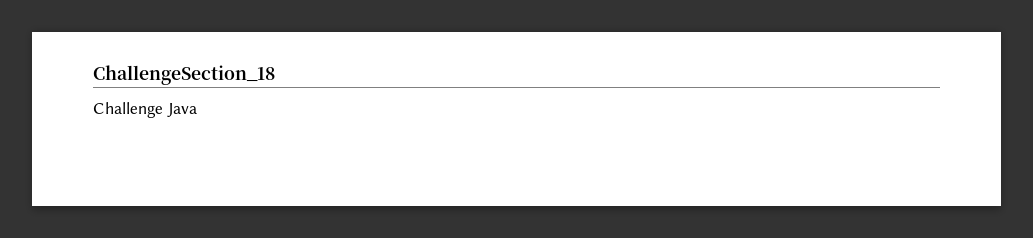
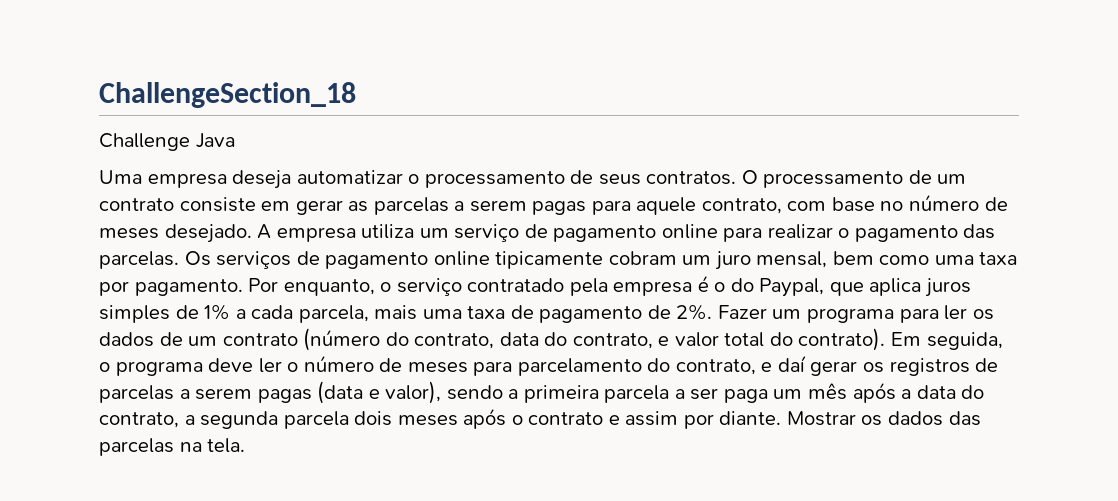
(197, 110) none -> [99,170,967,189] [99,194,1008,215] [99,224,996,243] [99,251,1018,270] [99,275,972,297] [99,304,994,323] [99,328,1003,351] [99,355,999,376] [99,381,985,404] [99,408,981,429] [99,438,246,456] // Uma empresa deseja automatizar o processamento de seus contratos. O processamento de um contrato consiste em gerar as parcelas a serem pagas para aquele contrato, com base no número de meses desejado. A empresa utiliza um serviço de pagamento online para realizar o pagamento das parcelas. Os serviços de pagamento online tipicamente cobram um juro mensal, bem como uma taxa por pagamento. Por enquanto, o serviço contratado pela empresa é o do Paypal, que aplica juros simples de 1% a cada parcela, mais uma taxa de pagamento de 2%. Fazer um programa para ler os dados de um contrato (número do contrato, data do contrato, e valor total do contrato). Em seguida, o programa deve ler o número de meses para parcelamento do contrato, e daí gerar os registros de parcelas a serem pagas (data e valor), sendo a primeira parcela a ser paga um mês após a data do contrato, a segunda parcela dois meses após o contrato e assim por diante. Mostrar os dados das parcelas na tela.

